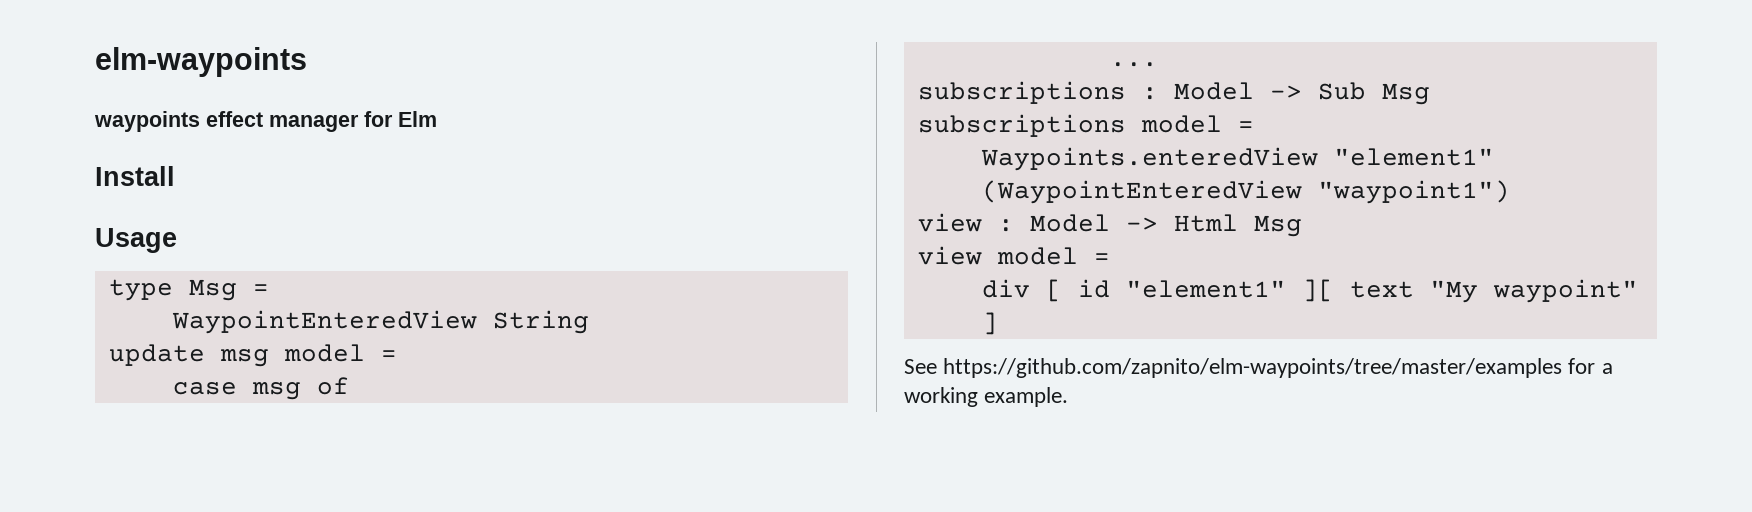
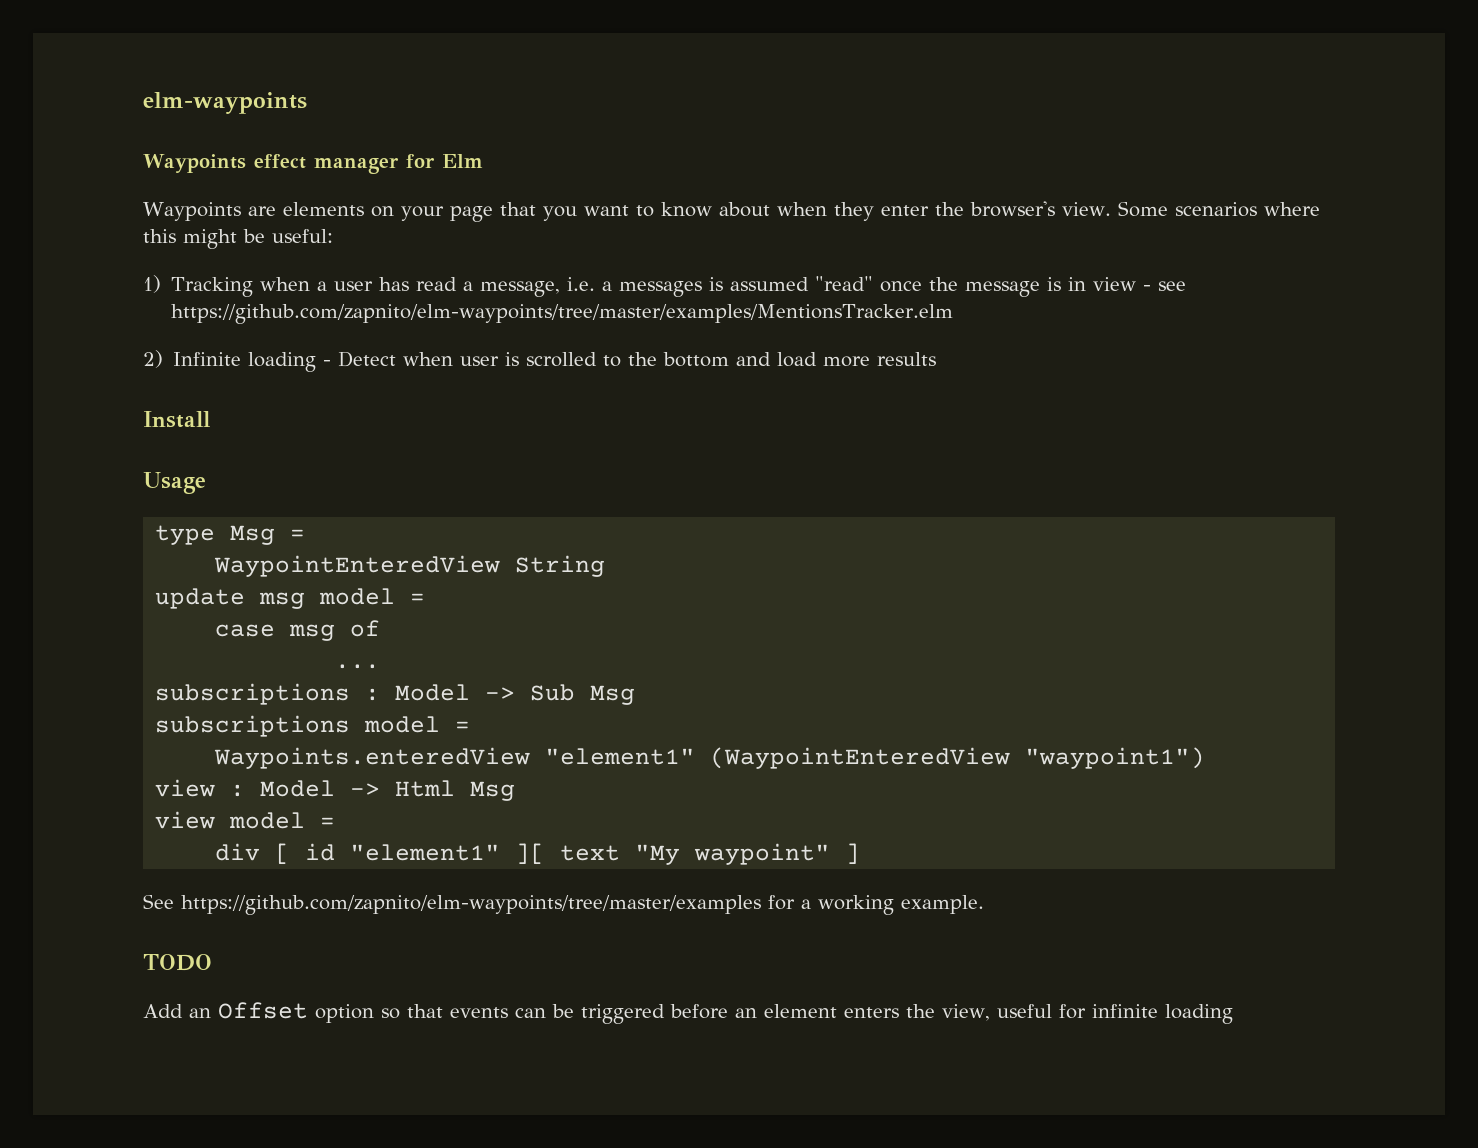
[94,111,200,132] waypoints -> [143,154,246,173] Waypoints
(437, 119) none -> [143,201,1320,222] [143,229,333,249] [143,275,1187,297] [171,304,954,324] [143,350,937,372] // Waypoints are elements on your page that you want to know about when they enter the browser's view. Some scenarios where this might be useful: // 1) Tracking when a user has read a message, i.e. a messages is assumed "read" once the message is in view - see https://github.com/zapnito/elm-waypoints/tree/master/examples/MentionsTracker.elm // 2) Infinite loading - Detect when user is scrolled to the bottom and load more results
(1069, 397) none -> [143,954,212,971] [143,1002,1233,1024] // TODO // Add an Offset option so that events can be triggered before an element enters the view, useful for infinite loading

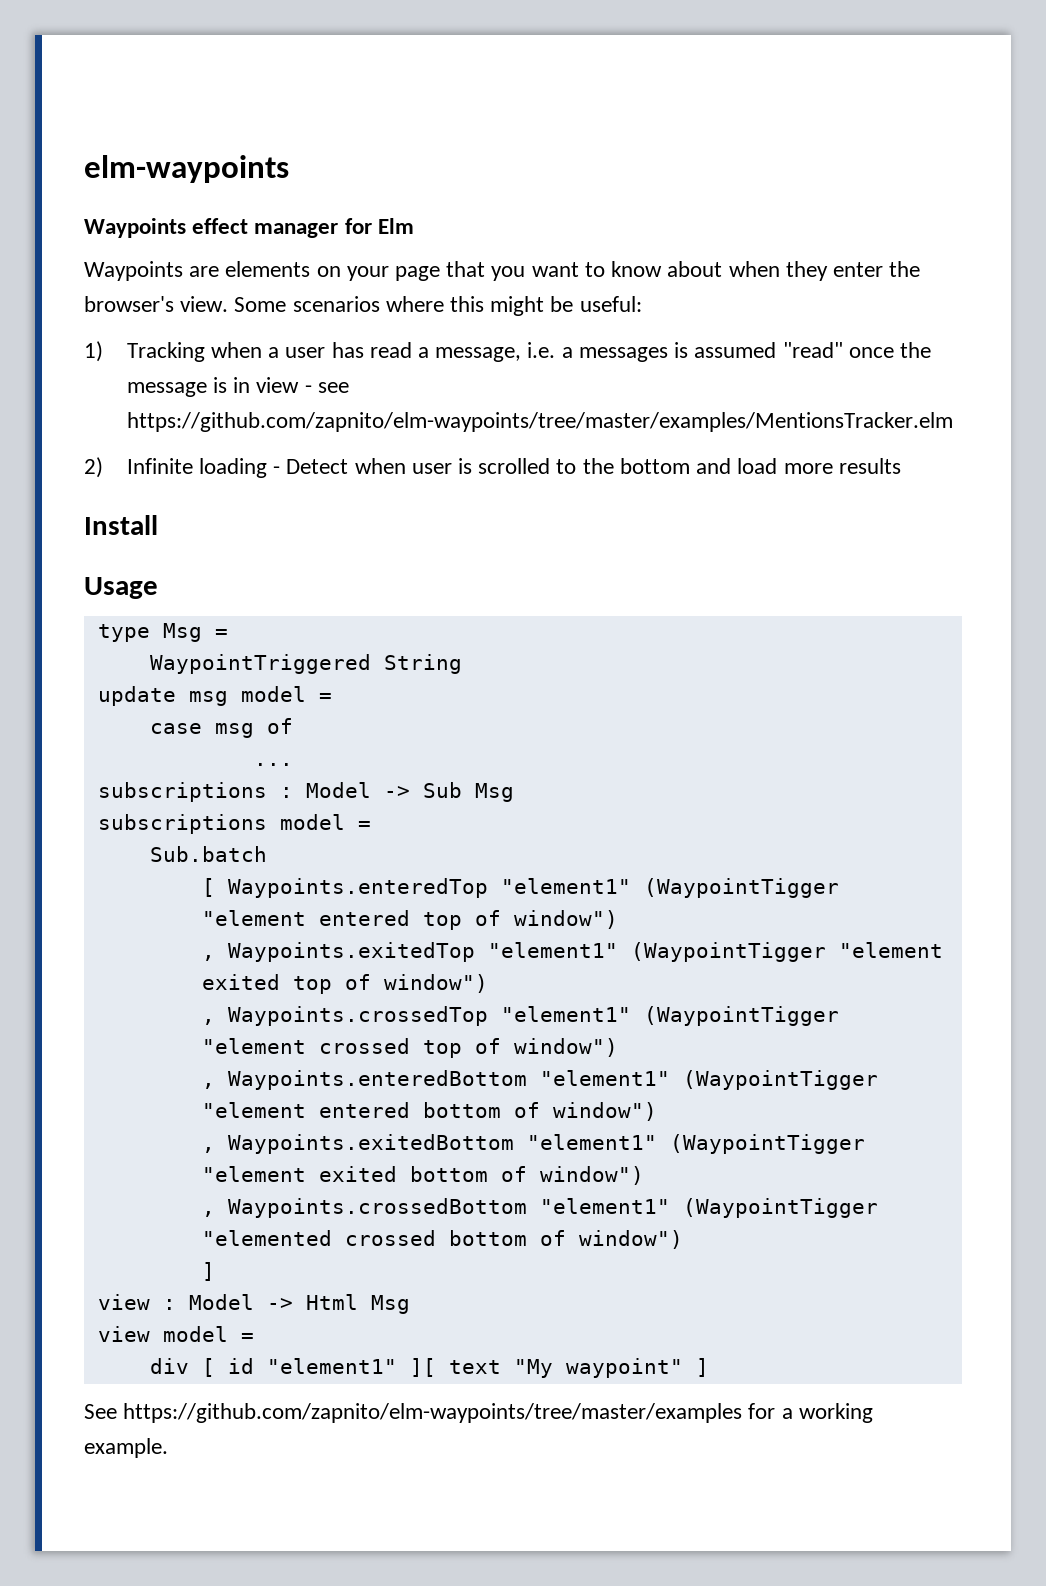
[214,555,501,577] WaypointEnteredView -> [149,654,371,674] WaypointTriggered
[214,747,1206,769] Waypoints.enteredView "element1" (WaypointEnteredView "waypoint1") -> [149,846,267,862] [201,878,839,898] [201,910,618,930] [201,942,943,962] [201,974,488,994] [201,1006,839,1026] [201,1038,618,1058] [201,1070,878,1090] [201,1102,657,1121] [201,1134,865,1154] [201,1166,644,1185] [201,1198,878,1218] [201,1230,683,1249] [201,1262,215,1281] Sub.batch // [ Waypoints.enteredTop "element1" (WaypointTigger "element entered top of window") // , Waypoints.exitedTop "element1" (WaypointTigger "element exited top of window") // , Waypoints.crossedTop "element1" (WaypointTigger "element crossed top of window") // , Waypoints.enteredBottom "element1" (WaypointTigger "element entered bottom of window") // , Waypoints.exitedBottom "element1" (WaypointTigger "element exited bottom of window") // , Waypoints.crossedBottom "element1" (WaypointTigger "elemented crossed bottom of window") // ]
[143,954,212,971] [143,1002,1233,1024] // TODO // Add an Offset option so that events can be triggered before an element enters the view, useful for infinite loading -> (168, 1448) none

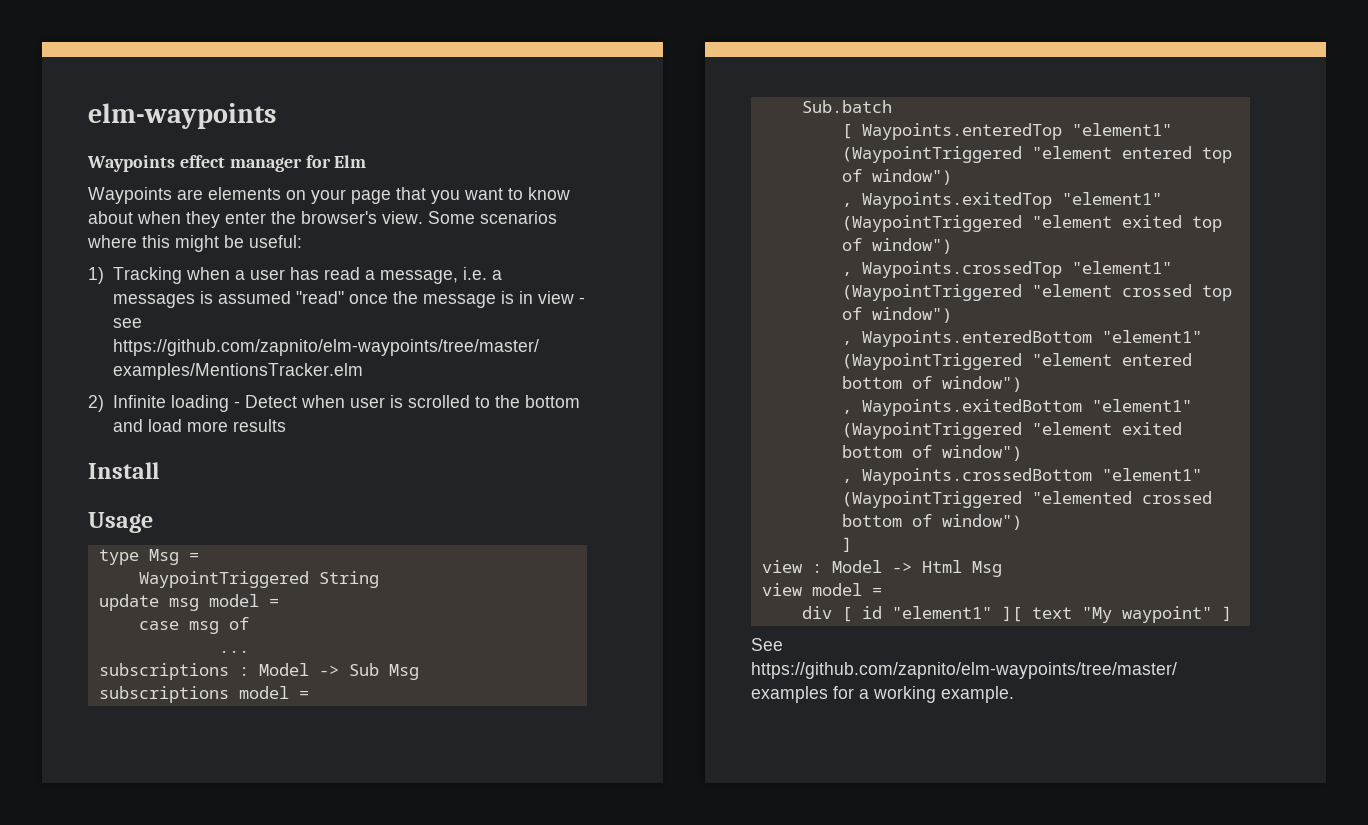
[643,878,839,898] (WaypointTigger -> [841,146,1022,163] (WaypointTriggered
[630,942,826,962] (WaypointTigger -> [841,215,1022,232] (WaypointTriggered
[643,1006,839,1026] (WaypointTigger -> [841,284,1022,301] (WaypointTriggered
[682,1070,878,1090] (WaypointTigger -> [841,353,1022,370] (WaypointTriggered
[669,1134,865,1154] (WaypointTigger -> [841,422,1022,439] (WaypointTriggered
[682,1198,878,1218] (WaypointTigger -> [841,491,1022,508] (WaypointTriggered

